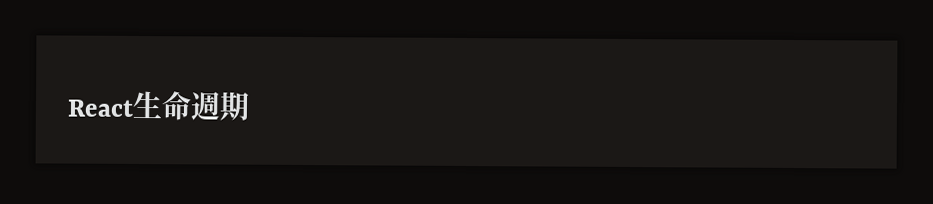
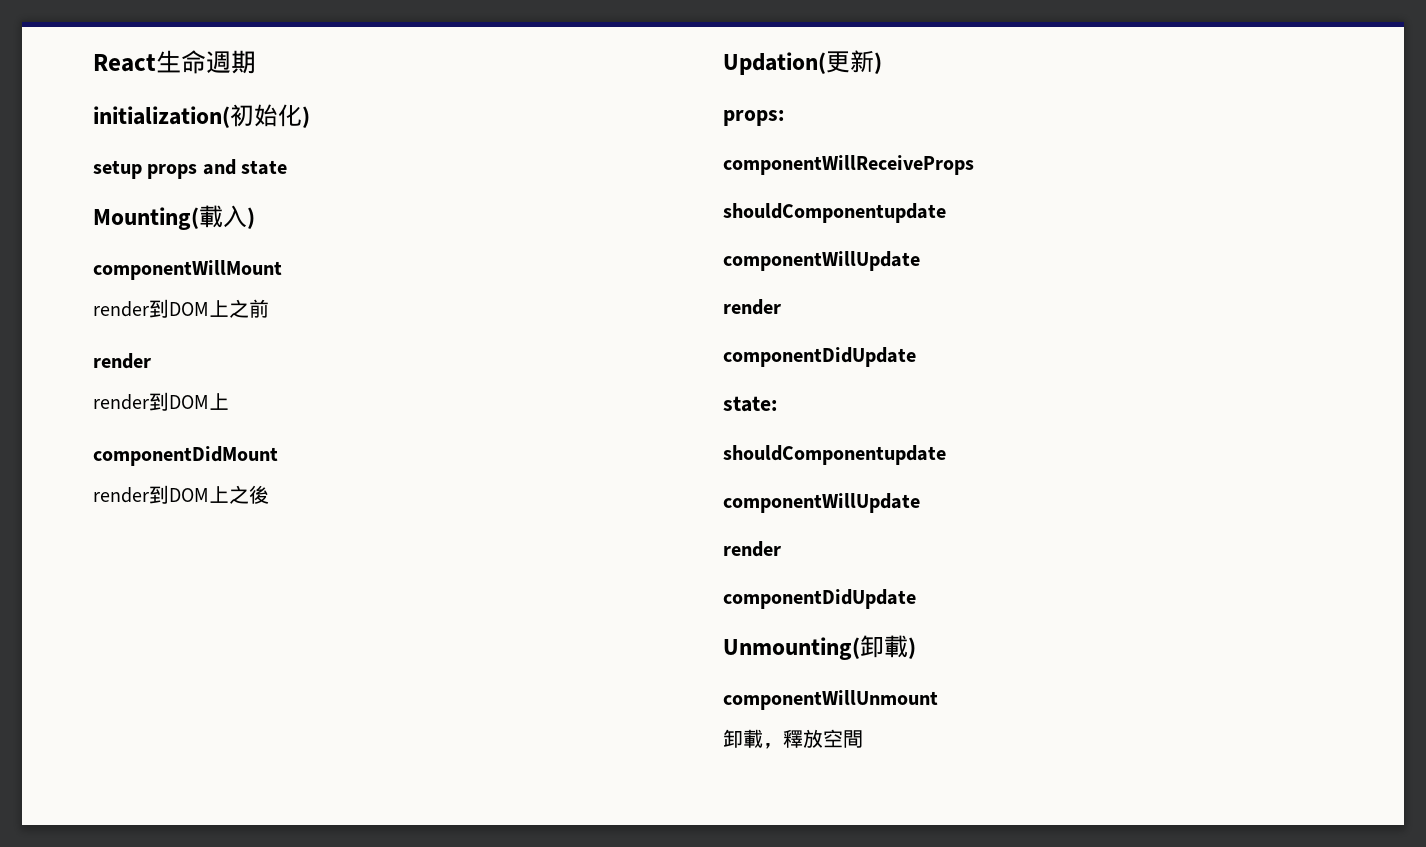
(250, 106) none -> [93,104,310,128] [93,159,288,179] [93,205,255,230] [93,260,282,280] [93,299,269,318] [93,353,151,369] [93,392,229,411] [93,446,278,466] [93,485,269,504] [723,50,882,75] [723,110,784,126] [723,155,974,175] [723,203,946,223] [723,251,920,271] [723,299,781,315] [723,347,916,367] [723,396,777,412] [723,445,946,465] [723,493,920,513] [723,541,781,557] [723,589,916,609] [723,635,916,660] [723,690,938,710] [723,729,863,749] // initialization(初始化) // setup props and state // Mounting(載入) // componentWillMount // render到DOM上之前 // render // render到DOM上 // componentDidMount // render到DOM上之後 // Updation(更新) // props: // componentWillReceiveProps // shouldComponentupdate // componentWillUpdate // render // componentDidUpdate // state: // shouldComponentupdate // componentWillUpdate // render // componentDidUpdate // Unmounting(卸載) // componentWillUnmount // 卸載，釋放空間

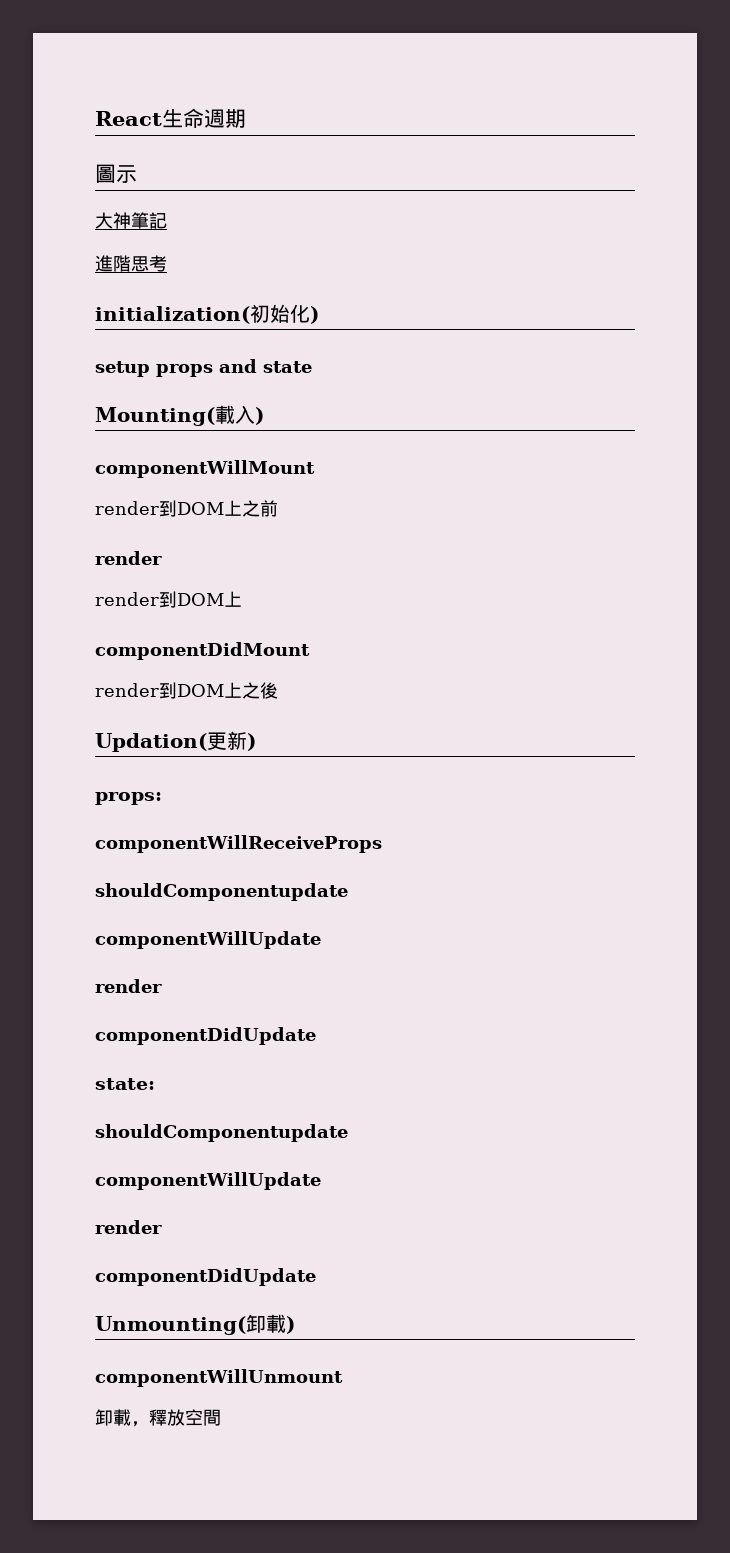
(256, 62) none -> [95,164,137,183] [95,212,167,229] [95,255,167,272] // 圖示 // 大神筆記 // 進階思考

